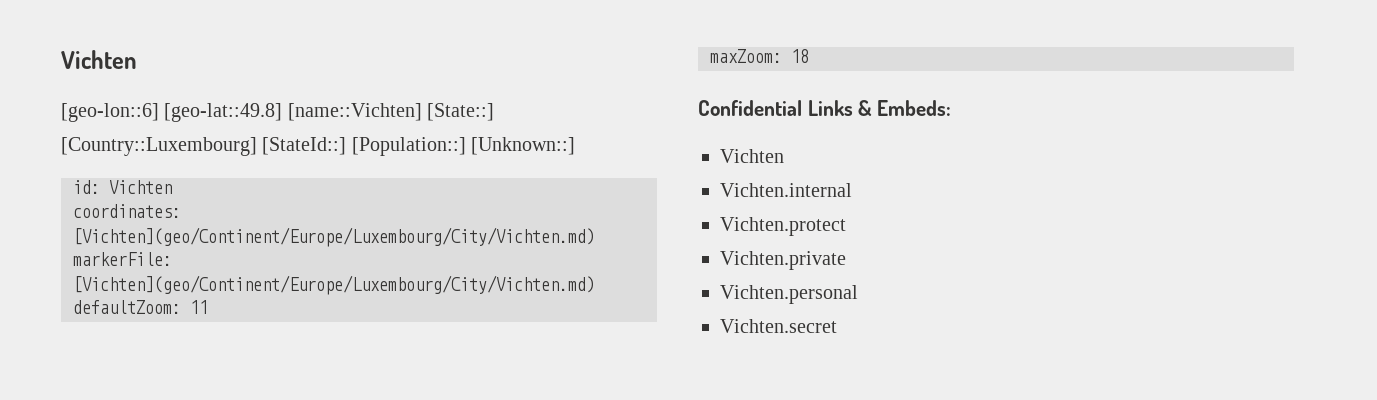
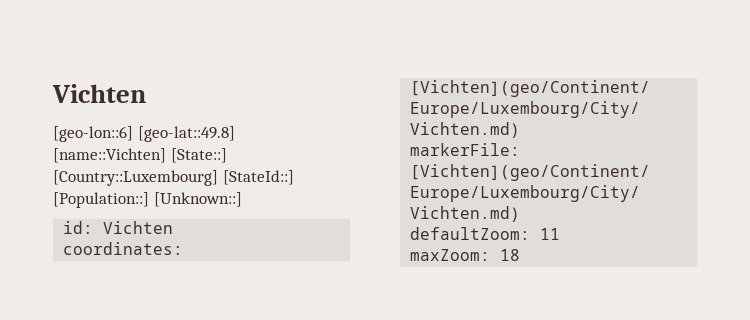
[698,100,952,116] [720,149,784,163] [720,183,852,197] [720,217,846,236] [720,251,846,270] [720,285,858,304] [720,319,837,333] // Confidential Links & Embeds: // Vichten // Vichten.internal // Vichten.protect // Vichten.private // Vichten.personal // Vichten.secret -> (521, 255) none

